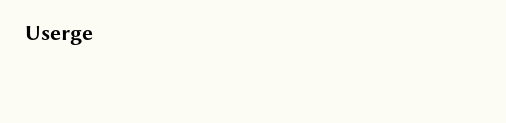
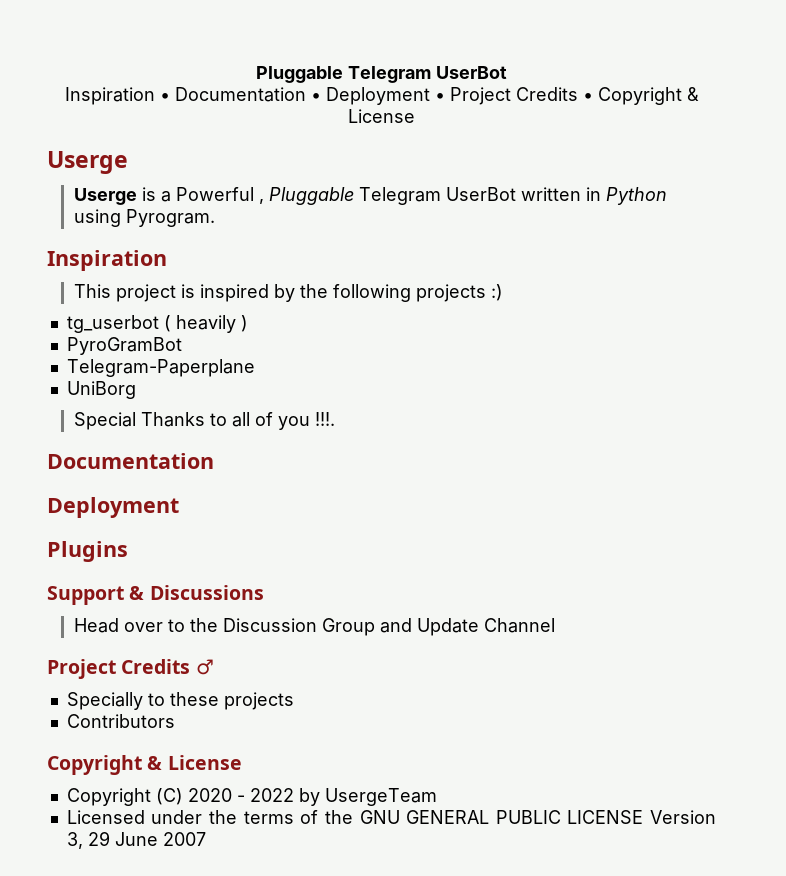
[25,26,93,45] Userge -> [256,66,507,83] [64,87,699,105] [348,109,415,123] [47,151,128,174] [73,187,667,205] [73,209,215,227] [47,250,167,271] [73,284,503,302] [66,315,248,333] [66,337,182,355] [66,359,255,377] [66,381,136,399] [73,412,335,430] [47,453,214,469] [47,497,179,518] [47,541,128,562] [47,585,264,605] [73,618,555,636] [47,659,214,679] [66,692,294,710] [66,714,175,728] [47,755,242,775] [66,788,437,806] [66,810,716,824] [66,831,206,849] Pluggable Telegram UserBot // Inspiration • Documentation • Deployment • Project Credits • Copyright & License // Userge // Userge is a Powerful , Pluggable Telegram UserBot written in Python using Pyrogram. // Inspiration // This project is inspired by the following projects :) // tg_userbot ( heavily ) // PyroGramBot // Telegram-Paperplane // UniBorg // Special Thanks to all of you !!!. // Documentation // Deployment // Plugins // Support & Discussions // Head over to the Discussion Group and Update Channel // Project Credits ♂ // Specially to these projects // Contributors // Copyright & License // Copyright (C) 2020 - 2022 by UsergeTeam // Licensed under the terms of the GNU GENERAL PUBLIC LICENSE Version 3, 29 June 2007

